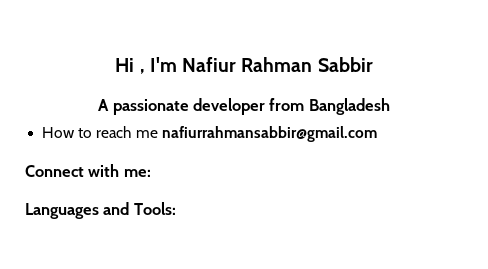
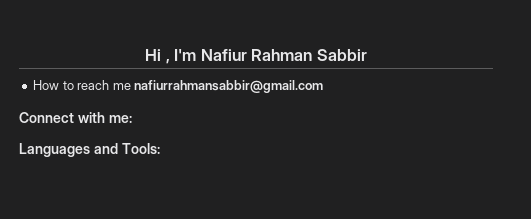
[98,98,390,115] // A passionate developer from Bangladesh -> (367, 55) none

